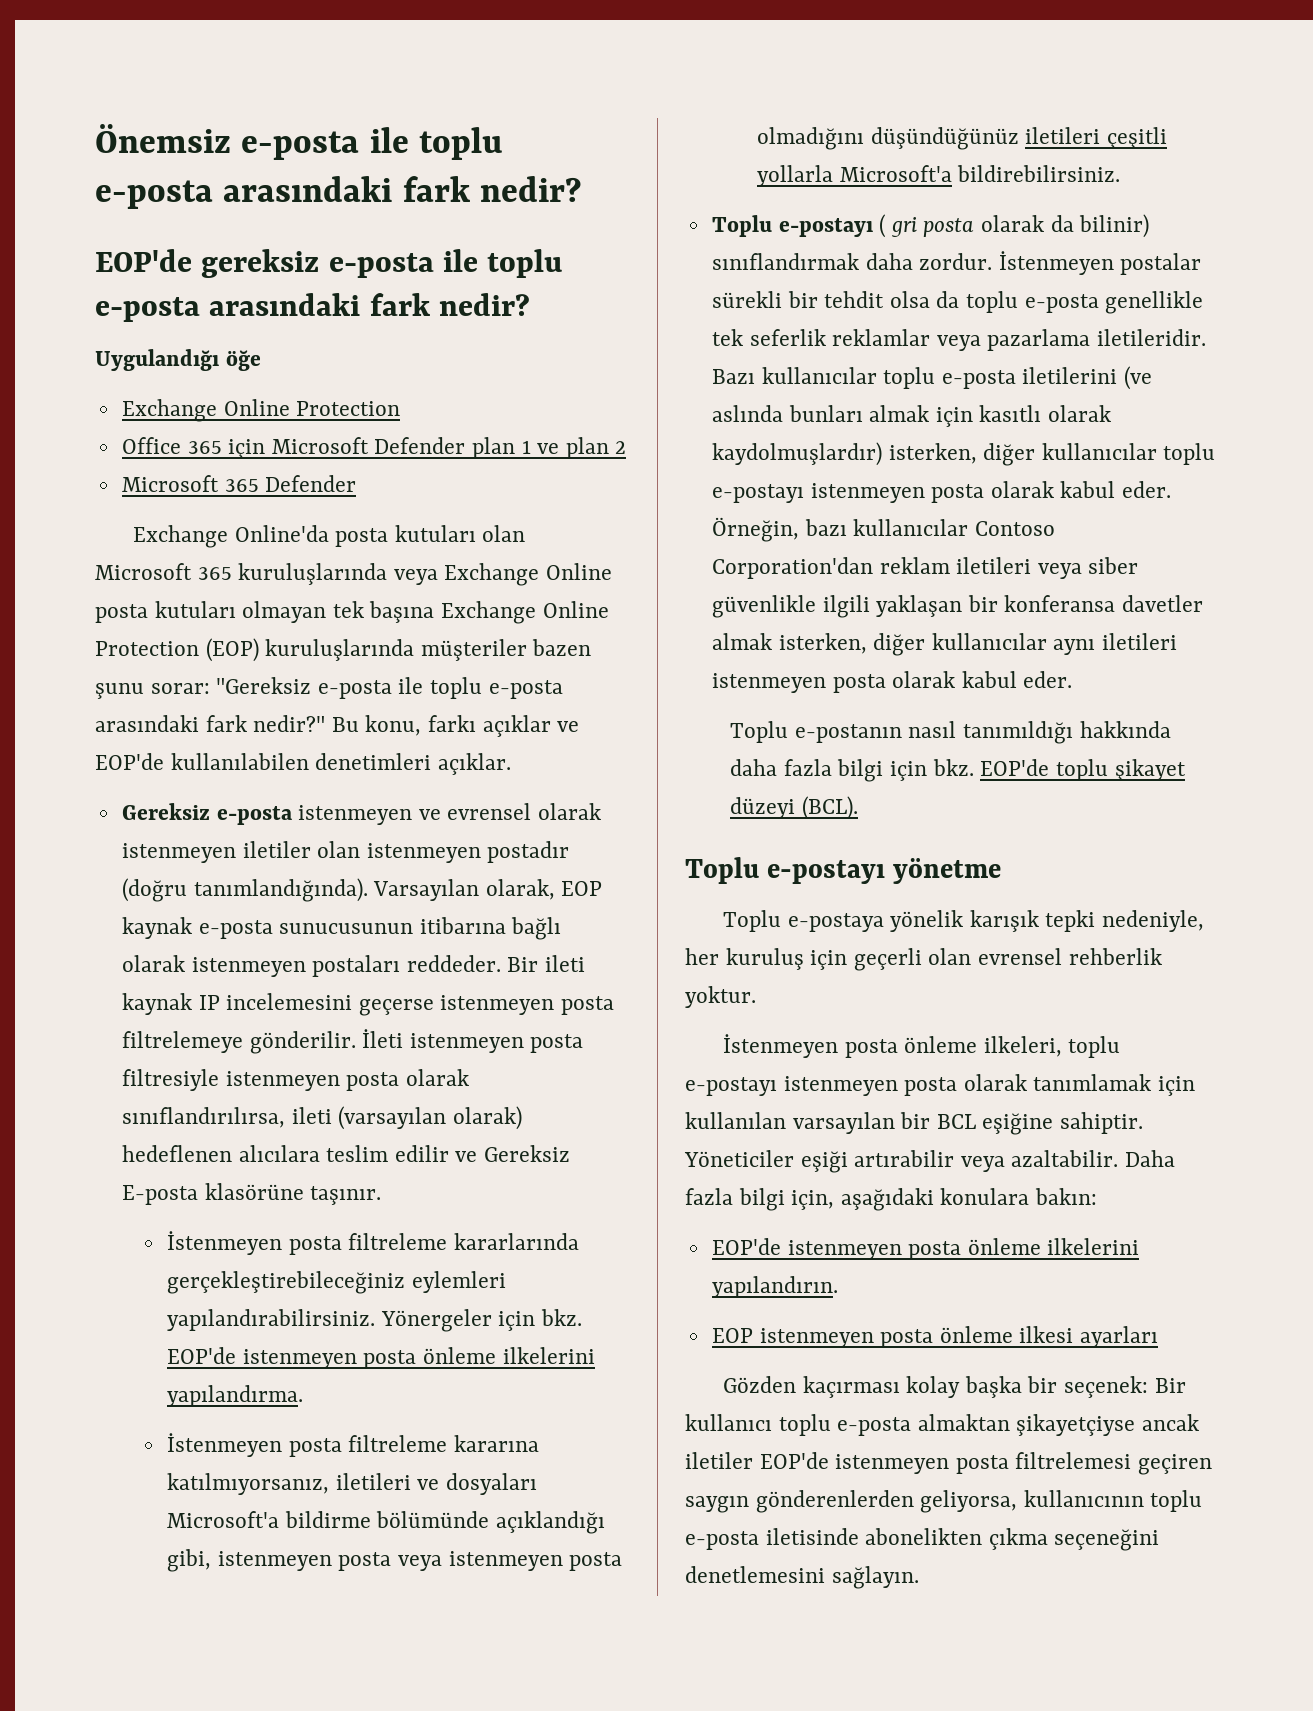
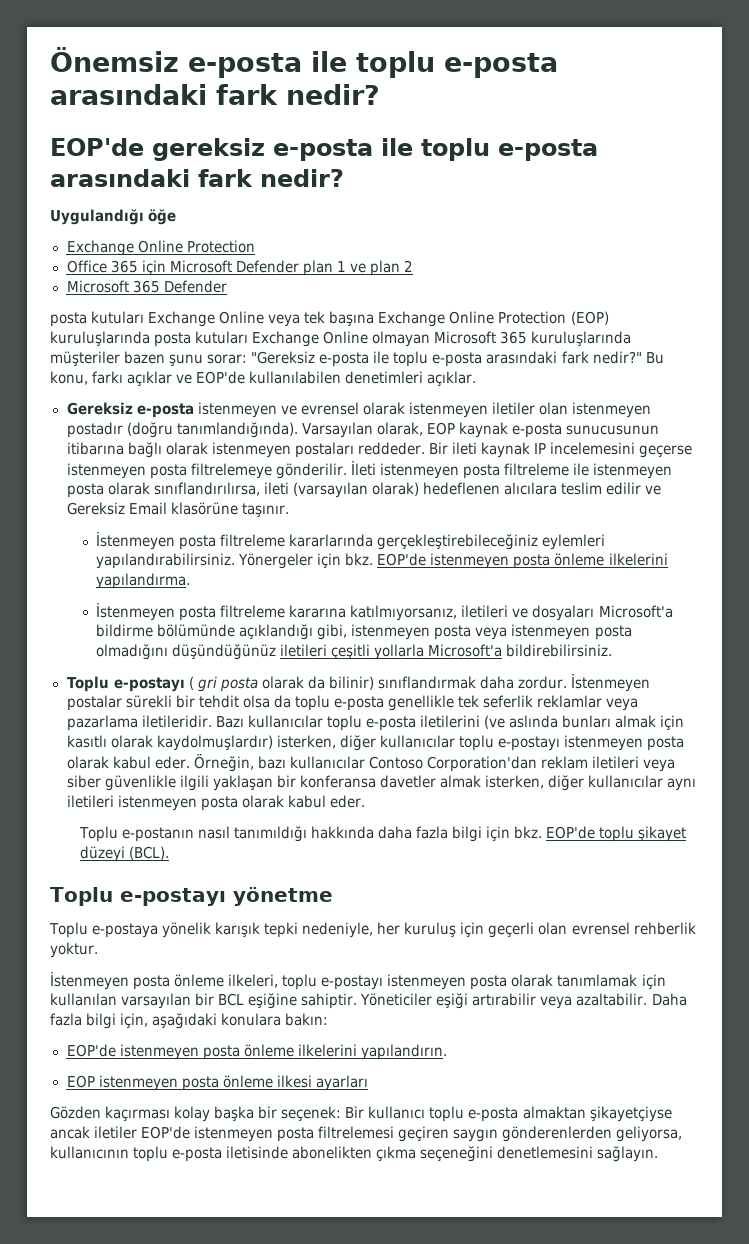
[133,525,526,548] [95,563,613,586] [95,601,327,623] Exchange Online'da posta kutuları olan Microsoft 365 kuruluşlarında veya Exchange Online posta kutuları olmayan -> [50,311,301,327] posta kutuları Exchange Online veya
(415, 650) none -> [154,331,632,347] posta kutuları Exchange Online olmayan Microsoft 365 kuruluşlarında
[121,1069,219,1091] filtresiyle -> [503,463,589,476] filtreleme ile
[121,1185,198,1205] E-posta -> [128,502,167,515] Email

